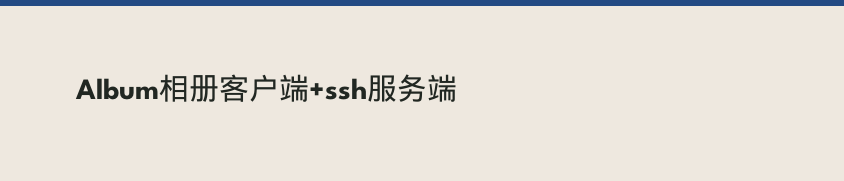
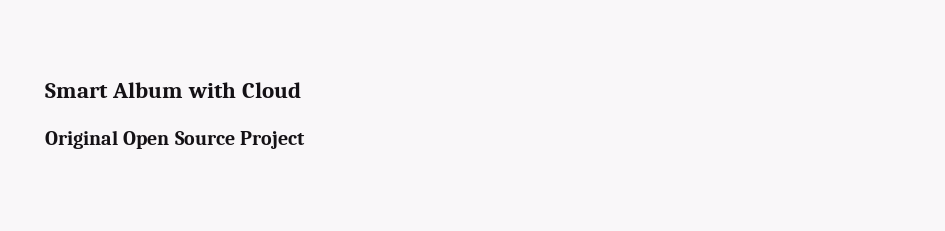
[75,74,457,102] Album相册客户端+ssh服务端 -> [45,82,302,98] [45,130,306,149] Smart Album with Cloud // Original Open Source Project

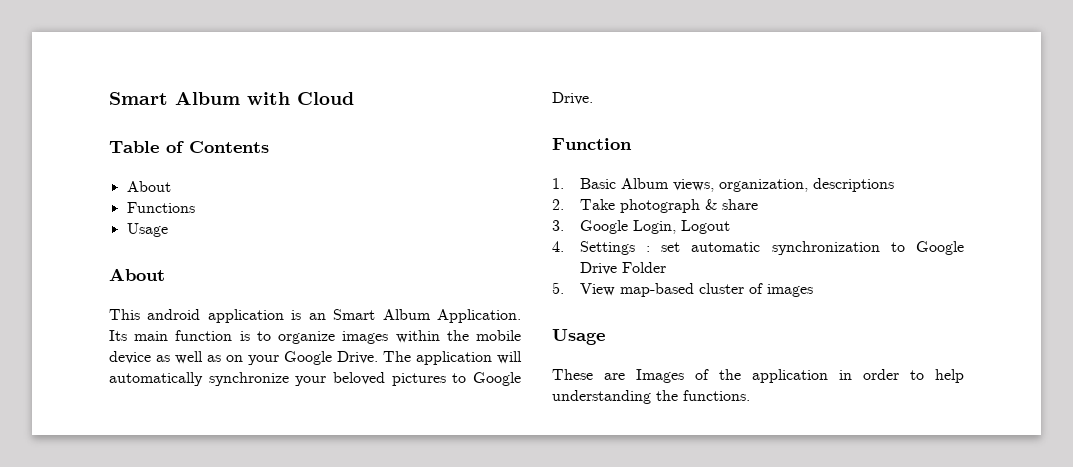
[45,130,306,149] Original Open Source Project -> [109,141,269,153] [126,181,171,192] [126,202,195,213] [126,223,168,237] [109,268,165,281] [109,309,521,323] [109,330,521,344] [109,351,522,365] [109,372,521,386] [552,92,593,105] [552,138,632,150] [552,178,894,192] [552,199,758,213] [552,220,730,234] [552,241,964,255] [579,262,666,275] [552,282,813,297] [552,329,605,345] [552,369,964,383] [552,390,750,404] Table of Contents // About // Functions // Usage // About // This android application is an Smart Album Application. Its main function is to organize images within the mobile device as well as on your Google Drive. The application will automatically synchronize your beloved pictures to Google Drive. // Function // 1. Basic Album views, organization, descriptions // 2. Take photograph & share // 3. Google Login, Logout // 4. Settings : set automatic synchronization to Google Drive Folder // 5. View map-based cluster of images // Usage // These are Images of the application in order to help understanding the functions.

